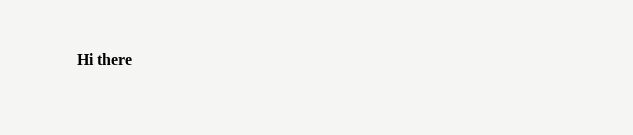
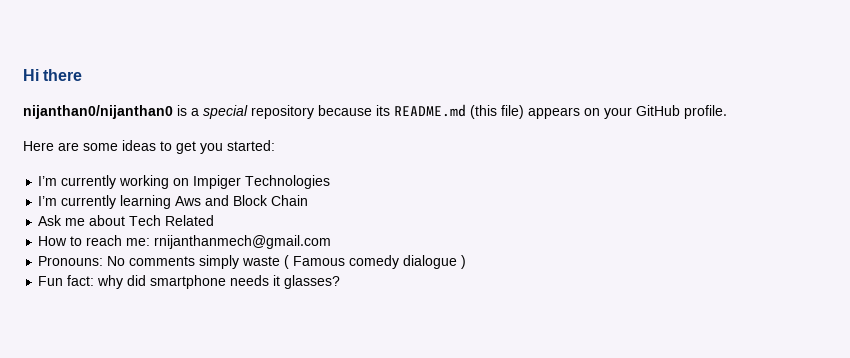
(133, 59) none -> [23,104,727,119] [23,140,275,154] [38,175,331,189] [38,195,309,209] [38,215,215,226] [38,235,332,249] [38,255,467,269] [38,275,341,289] // nijanthan0/nijanthan0 is a special repository because its README.md (this file) appears on your GitHub profile. // Here are some ideas to get you started: // I’m currently working on Impiger Technologies // I’m currently learning Aws and Block Chain // Ask me about Tech Related // How to reach me: rnijanthanmech@gmail.com // Pronouns: No comments simply waste ( Famous comedy dialogue ) // Fun fact: why did smartphone needs it glasses?

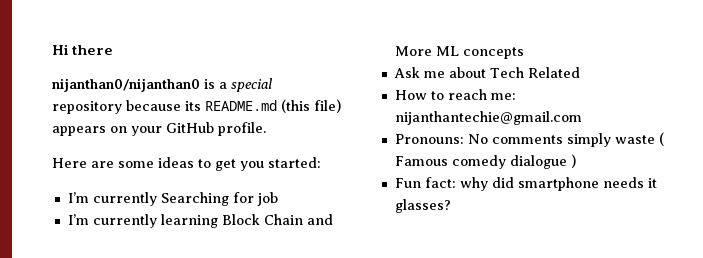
[119,175,331,189] working on Impiger Technologies -> [160,192,278,206] Searching for job
[175,195,230,206] Aws and -> (218, 221) none
(309, 200) none -> [306,214,333,225] [394,46,524,59] and More ML concepts
[154,235,332,249] rnijanthanmech@gmail.com -> [394,111,582,125] nijanthantechie@gmail.com

